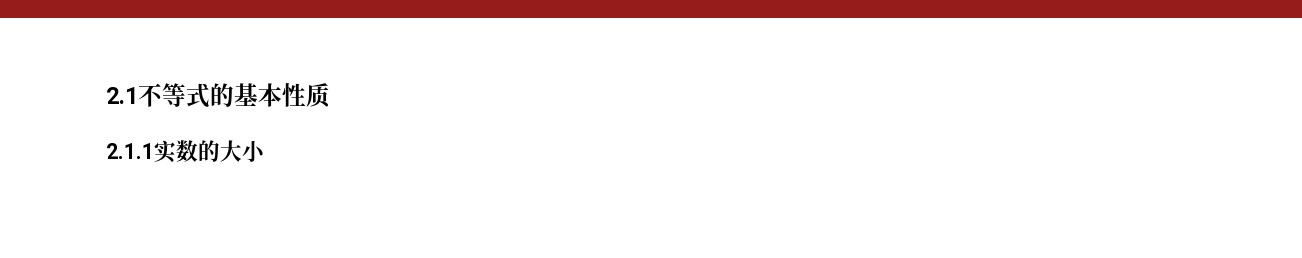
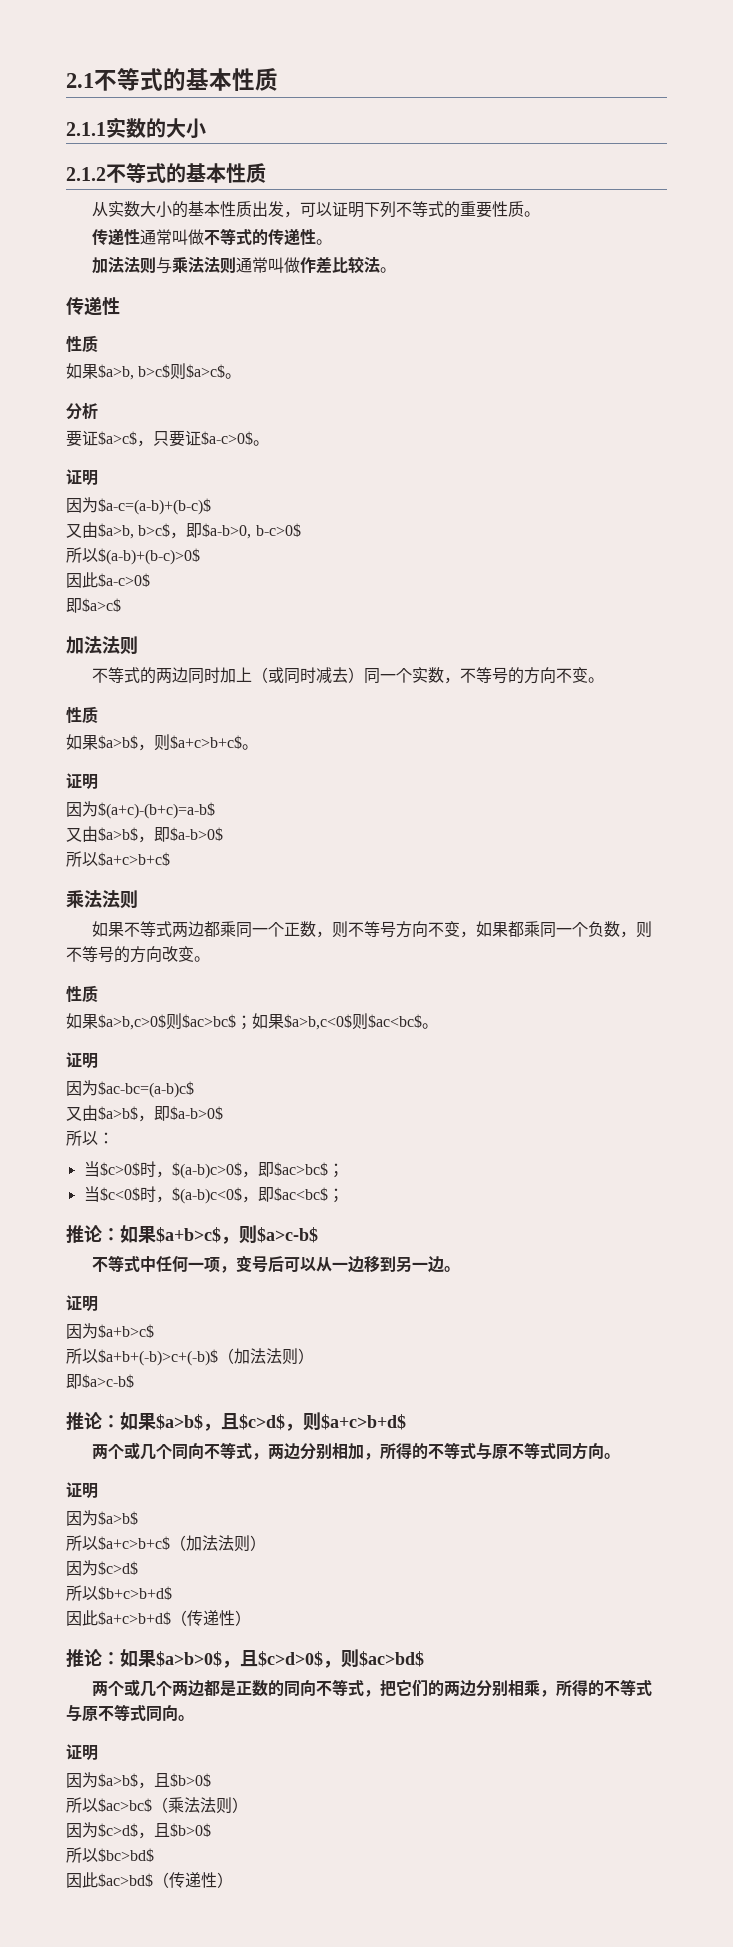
(266, 151) none -> [66,163,266,183] [92,201,541,218] [92,228,333,246] [92,256,397,274] [66,296,120,316] [66,335,98,352] [66,363,242,380] [66,402,98,420] [66,430,269,447] [66,469,98,486] [66,497,211,515] [66,522,301,539] [66,547,200,565] [66,572,150,588] [66,598,121,613] [66,636,138,655] [92,667,605,684] [66,706,98,723] [66,734,258,751] [66,773,98,790] [66,801,215,819] [66,826,223,843] [66,851,170,867] [66,890,138,909] [92,921,653,938] [66,946,210,963] [66,985,98,1002] [66,1013,438,1030] [66,1052,98,1069] [66,1080,194,1098] [66,1105,223,1122] [66,1130,114,1146] [83,1161,344,1179] [83,1186,344,1204] [66,1225,318,1244] [92,1255,461,1273] [66,1295,98,1312] [66,1323,154,1339] [66,1348,314,1366] [66,1374,134,1389] [66,1412,406,1431] [92,1442,621,1460] [66,1482,98,1499] [66,1510,138,1526] [66,1535,266,1552] [66,1560,138,1576] [66,1585,172,1601] [66,1610,251,1626] [66,1649,424,1668] [92,1679,653,1697] [66,1704,194,1722] [66,1744,98,1761] [66,1772,211,1789] [66,1797,248,1814] [66,1822,211,1839] [66,1847,154,1863] [66,1872,233,1888] // 2.1.2不等式的基本性质 // 从实数大小的基本性质出发，可以证明下列不等式的重要性质。 // 传递性通常叫做不等式的传递性。 // 加法法则与乘法法则通常叫做作差比较法。 // 传递性 // 性质 // 如果$a>b, b>c$则$a>c$。 // 分析 // 要证$a>c$，只要证$a-c>0$。 // 证明 // 因为$a-c=(a-b)+(b-c)$ // 又由$a>b, b>c$，即$a-b>0, b-c>0$ // 所以$(a-b)+(b-c)>0$ // 因此$a-c>0$ // 即$a>c$ // 加法法则 // 不等式的两边同时加上（或同时减去）同一个实数，不等号的方向不变。 // 性质 // 如果$a>b$，则$a+c>b+c$。 // 证明 // 因为$(a+c)-(b+c)=a-b$ // 又由$a>b$，即$a-b>0$ // 所以$a+c>b+c$ // 乘法法则 // 如果不等式两边都乘同一个正数，则不等号方向不变，如果都乘同一个负数，则不等号的方向改变。 // 性质 // 如果$a>b,c>0$则$ac>bc$；如果$a>b,c<0$则$ac<bc$。 // 证明 // 因为$ac-bc=(a-b)c$ // 又由$a>b$，即$a-b>0$ // 所以： // 当$c>0$时，$(a-b)c>0$，即$ac>bc$； // 当$c<0$时，$(a-b)c<0$，即$ac<bc$； // 推论：如果$a+b>c$，则$a>c-b$ // 不等式中任何一项，变号后可以从一边移到另一边。 // 证明 // 因为$a+b>c$ // 所以$a+b+(-b)>c+(-b)$（加法法则） // 即$a>c-b$ // 推论：如果$a>b$，且$c>d$，则$a+c>b+d$ // 两个或几个同向不等式，两边分别相加，所得的不等式与原不等式同方向。 // 证明 // 因为$a>b$ // 所以$a+c>b+c$（加法法则） // 因为$c>d$ // 所以$b+c>b+d$ // 因此$a+c>b+d$（传递性） // 推论：如果$a>b>0$，且$c>d>0$，则$ac>bd$ // 两个或几个两边都是正数的同向不等式，把它们的两边分别相乘，所得的不等式与原不等式同向。 // 证明 // 因为$a>b$，且$b>0$ // 所以$ac>bc$（乘法法则） // 因为$c>d$，且$b>0$ // 所以$bc>bd$ // 因此$ac>bd$（传递性）

